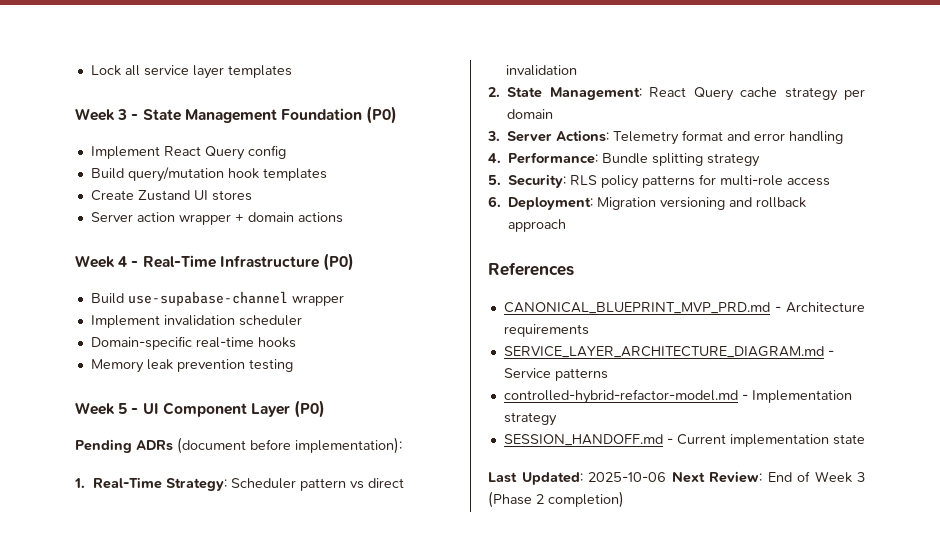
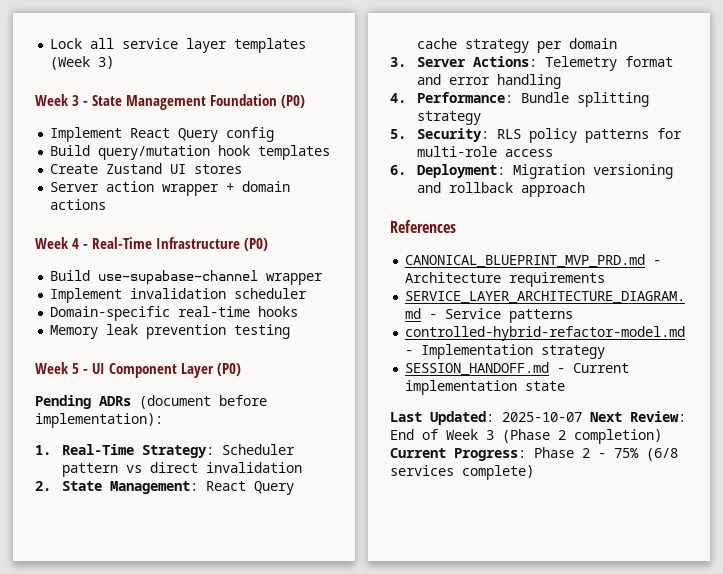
(292, 71) none -> [50,56,115,70] (Week 3)
[588,472,666,482] 2025-10-06 -> [502,412,582,422] 2025-10-07
(624, 499) none -> [390,447,678,461] [390,465,534,480] Current Progress: Phase 2 - 75% (6/8 services complete)

